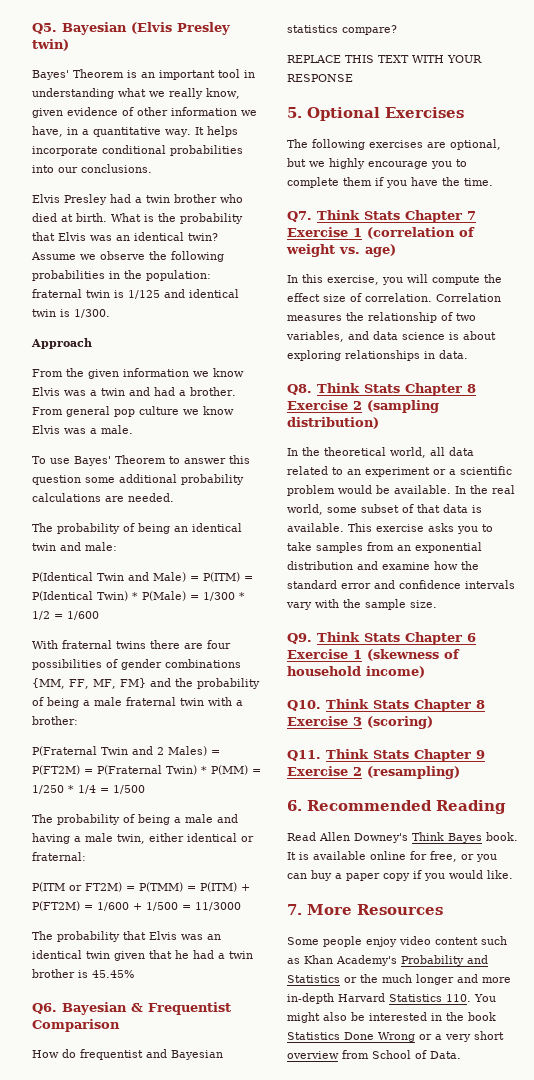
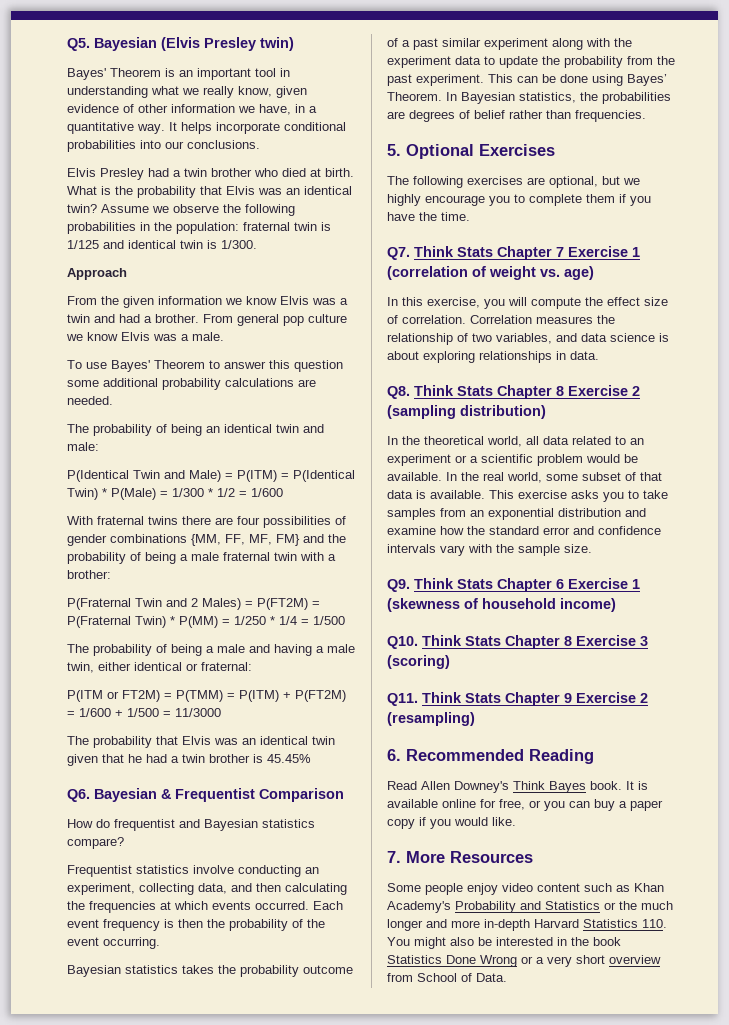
[287,55,482,63] [287,74,353,82] REPLACE THIS TEXT WITH YOUR RESPONSE -> [67,865,319,877] [67,883,347,895] [67,901,343,913] [67,919,325,931] [67,937,160,949] [67,965,353,977] [387,38,632,50] [387,56,675,68] [387,74,667,86] [387,92,671,104] [387,110,646,122] Frequentist statistics involve conducting an experiment, collecting data, and then calculating the frequencies at which events occurred. Each event frequency is then the probability of the event occurring. // Bayesian statistics takes the probability outcome of a past similar experiment along with the experiment data to update the probability from the past experiment. This can be done using Bayes’ Theorem. In Bayesian statistics, the probabilities are degrees of belief rather than frequencies.

